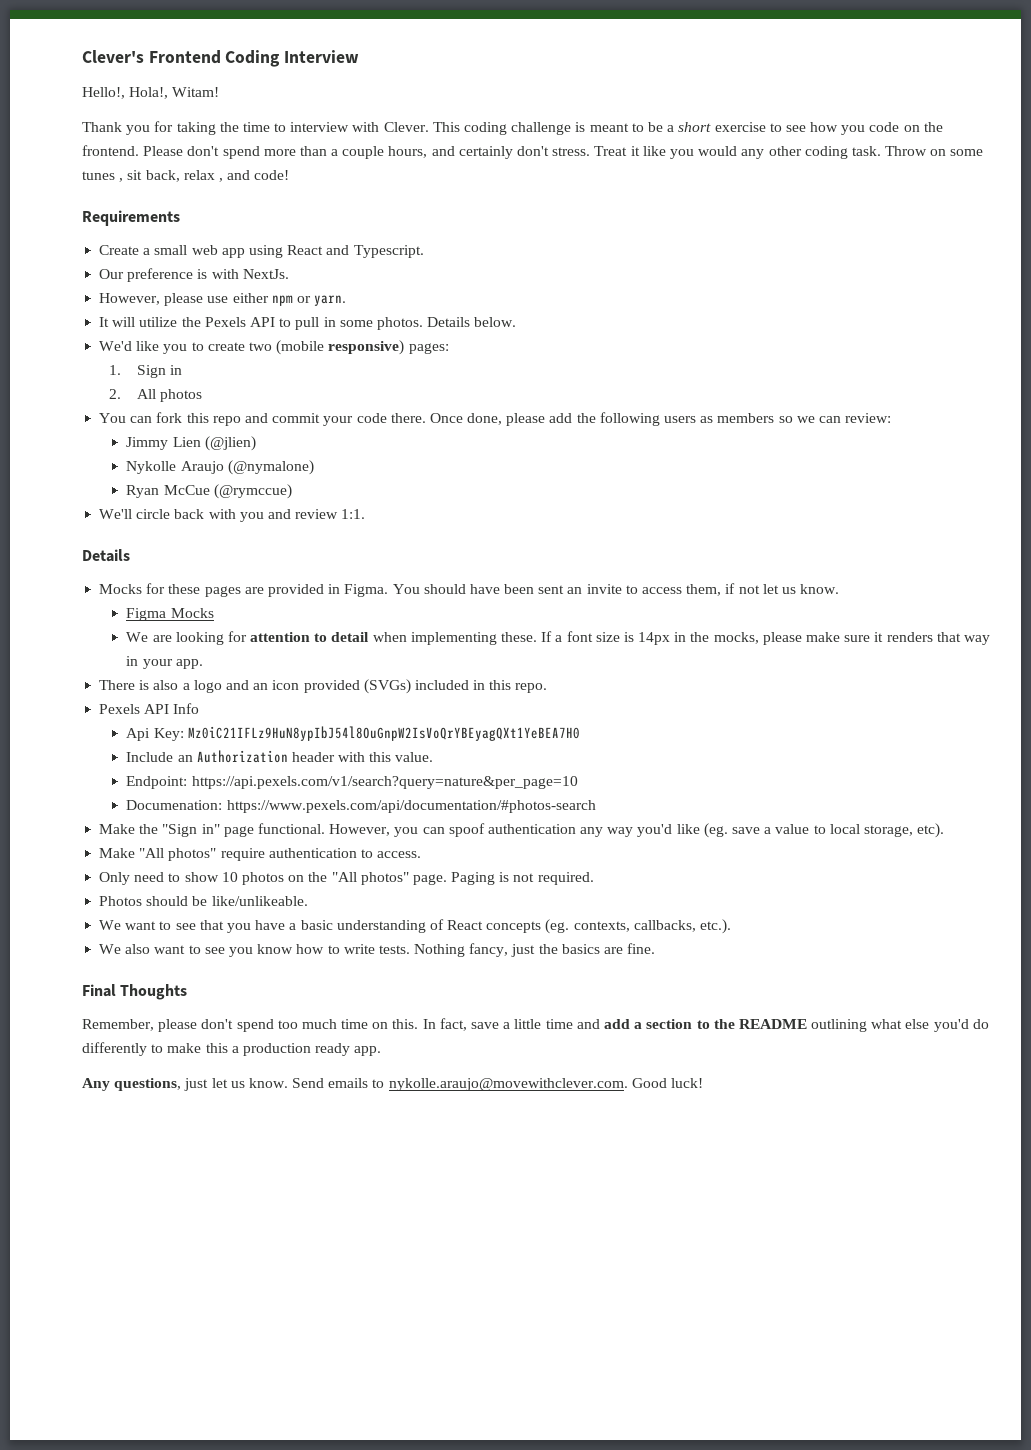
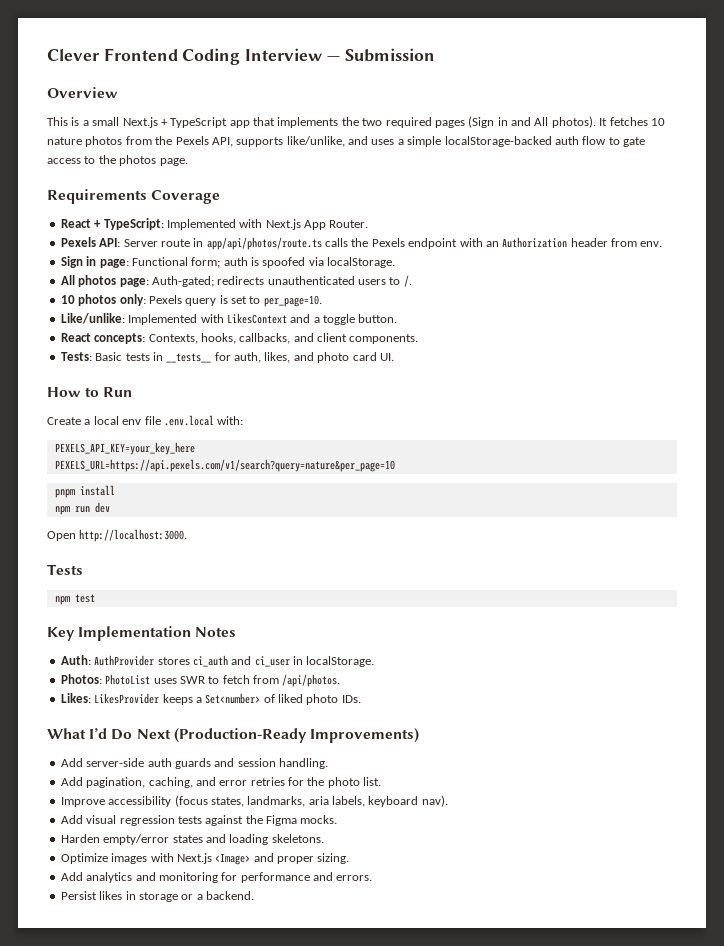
[82,50,144,63] Clever's -> [47,49,100,61] Clever
[82,87,220,99] [82,121,943,135] [82,145,984,159] [82,170,290,182] [82,210,180,226] [99,245,424,258] [99,268,289,282] [99,293,347,306] [99,317,517,330] [99,340,449,355] [109,365,182,378] [109,389,202,402] [99,412,892,426] [126,436,256,451] [126,460,314,475] [126,484,292,499] [99,509,366,522] [82,549,130,562] [99,583,840,597] [126,608,214,621] [126,631,990,645] [126,656,203,669] [99,679,548,694] [99,703,200,714] [126,726,580,741] [126,750,434,763] [126,776,578,789] [126,800,596,813] [99,823,945,838] [99,848,422,861] [99,872,594,885] [99,896,308,906] [99,919,732,934] [99,943,656,957] [82,984,188,1000] [82,1018,989,1032] [82,1042,382,1056] [82,1078,704,1091] // Hello!, Hola!, Witam! // Thank you for taking the time to interview with Clever. This coding challenge is meant to be a short exercise to see how you code on the frontend. Please don't spend more than a couple hours, and certainly don't stress. Treat it like you would any other coding task. Throw on some tunes , sit back, relax , and code! // Requirements // Create a small web app using React and Typescript. // Our preference is with NextJs. // However, please use either npm or yarn. // It will utilize the Pexels API to pull in some photos. Details below. // We'd like you to create two (mobile responsive) pages: // 1. Sign in // 2. All photos // You can fork this repo and commit your code there. Once done, please add the following users as members so we can review: // Jimmy Lien (@jlien) // Nykolle Araujo (@nymalone) // Ryan McCue (@rymccue) // We'll circle back with you and review 1:1. // Details // Mocks for these pages are provided in Figma. You should have been sent an invite to access them, if not let us know. // Figma Mocks // We are looking for attention to detail when implementing these. If a font size is 14px in the mocks, please make sure it renders that way in your app. // There is also a logo and an icon provided (SVGs) included in this repo. // Pexels API Info // Api Key: Mz0iC21IFLz9HuN8ypIbJ54l8OuGnpW2IsVoQrYBEyagQXt1YeBEA7H0 // Include an Authorization header with this value. // Endpoint: https://api.pexels.com/v1/search?query=nature&per_page=10 // Documenation: https://www.pexels.com/api/documentation/#photos-search // Make the "Sign in" page functional. However, you can spoof authentication any way you'd like (eg. save a value to local storage, etc). // Make "All photos" require authentication to access. // Only need to show 10 photos on the "All photos" page. Paging is not required. // Photos should be like/unlikeable. // We want to see that you have a basic understanding of React concepts (eg. contexts, callbacks, etc.). // We also want to see you know how to write tests. Nothing fancy, just the basics are fine. // Final Thoughts // Remember, please don't spend too much time on this. In fact, save a little time and add a section to the README outlining what else you'd do differently to make this a production ready app. // Any questions, just let us know. Send emails to nykolle.araujo@movewithclever.com. Good luck! -> [326,48,435,62] [47,87,118,98] [47,116,665,128] [47,136,645,147] [47,155,188,166] [47,189,221,204] [60,218,369,230] [60,237,663,250] [60,256,396,268] [60,275,412,287] [60,294,322,307] [60,313,398,325] [60,333,419,344] [60,352,394,363] [47,387,133,397] [47,415,244,426] [54,442,195,455] [54,459,395,472] [54,485,115,498] [54,502,110,515] [47,529,188,542] [47,564,83,575] [54,594,95,605] [47,626,237,641] [60,655,375,667] [60,674,341,687] [60,693,361,705] [47,727,419,743] [60,758,328,769] [60,777,382,788] [60,795,448,807] [60,815,338,826] [60,834,324,845] [60,853,350,865] [60,872,373,883] [60,891,254,902] — Submission // Overview // This is a small Next.js + TypeScript app that implements the two required pages (Sign in and All photos). It fetches 10 nature photos from the Pexels API, supports like/unlike, and uses a simple localStorage-backed auth flow to gate access to the photos page. // Requirements Coverage // React + TypeScript: Implemented with Next.js App Router. // Pexels API: Server route in app/api/photos/route.ts calls the Pexels endpoint with an Authorization header from env. // Sign in page: Functional form; auth is spoofed via localStorage. // All photos page: Auth-gated; redirects unauthenticated users to /. // 10 photos only: Pexels query is set to per_page=10. // Like/unlike: Implemented with LikesContext and a toggle button. // React concepts: Contexts, hooks, callbacks, and client components. // Tests: Basic tests in __tests__ for auth, likes, and photo card UI. // How to Run // Create a local env file .env.local with: // PEXELS_API_KEY=your_key_here // PEXELS_URL=https://api.pexels.com/v1/search?query=nature&per_page=10 // pnpm install // npm run dev // Open http://localhost:3000. // Tests // npm test // Key Implementation Notes // Auth: AuthProvider stores ci_auth and ci_user in localStorage. // Photos: PhotoList uses SWR to fetch from /api/photos. // Likes: LikesProvider keeps a Set<number> of liked photo IDs. // What I’d Do Next (Production-Ready Improvements) // Add server-side auth guards and session handling. // Add pagination, caching, and error retries for the photo list. // Improve accessibility (focus states, landmarks, aria labels, keyboard nav). // Add visual regression tests against the Figma mocks. // Harden empty/error states and loading skeletons. // Optimize images with Next.js <Image> and proper sizing. // Add analytics and monitoring for performance and errors. // Persist likes in storage or a backend.

